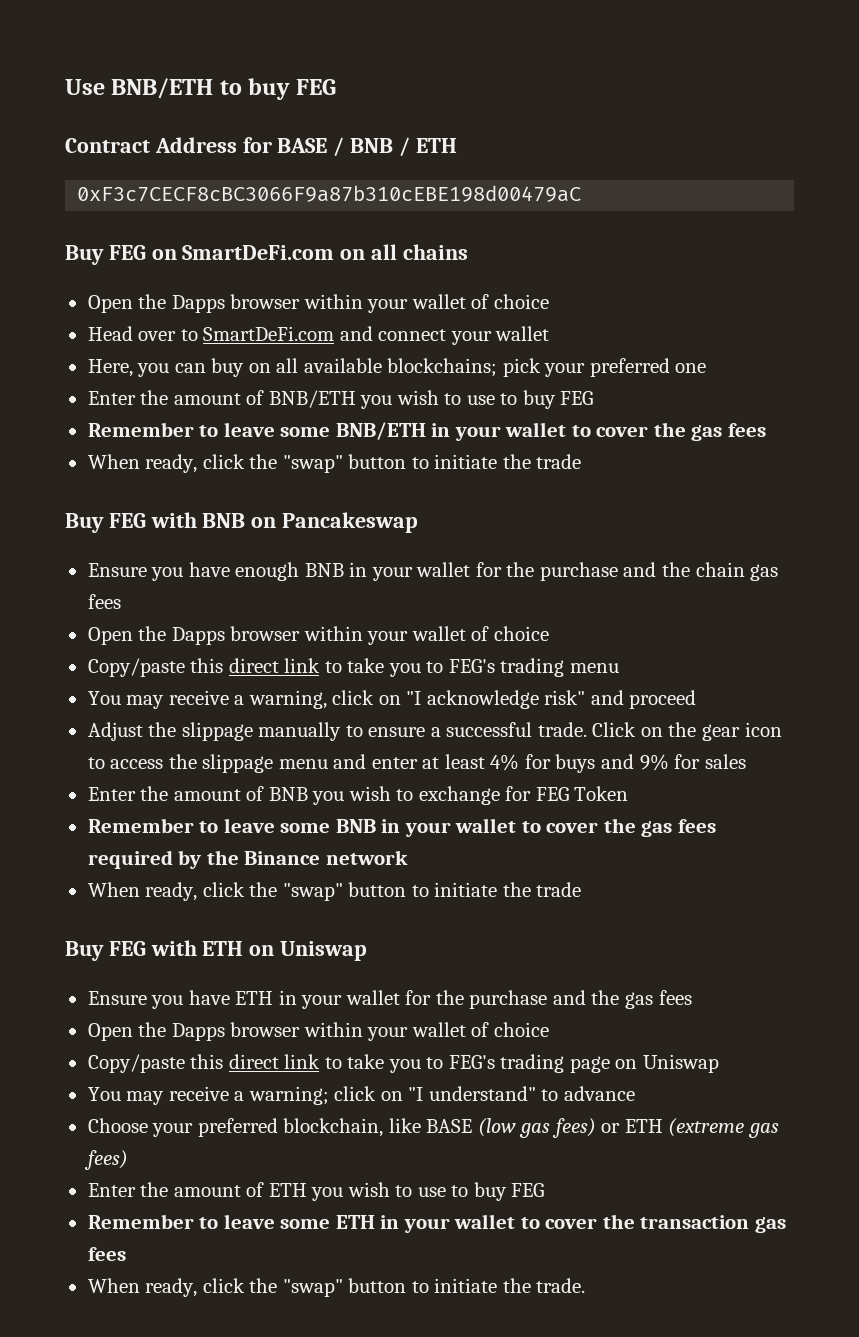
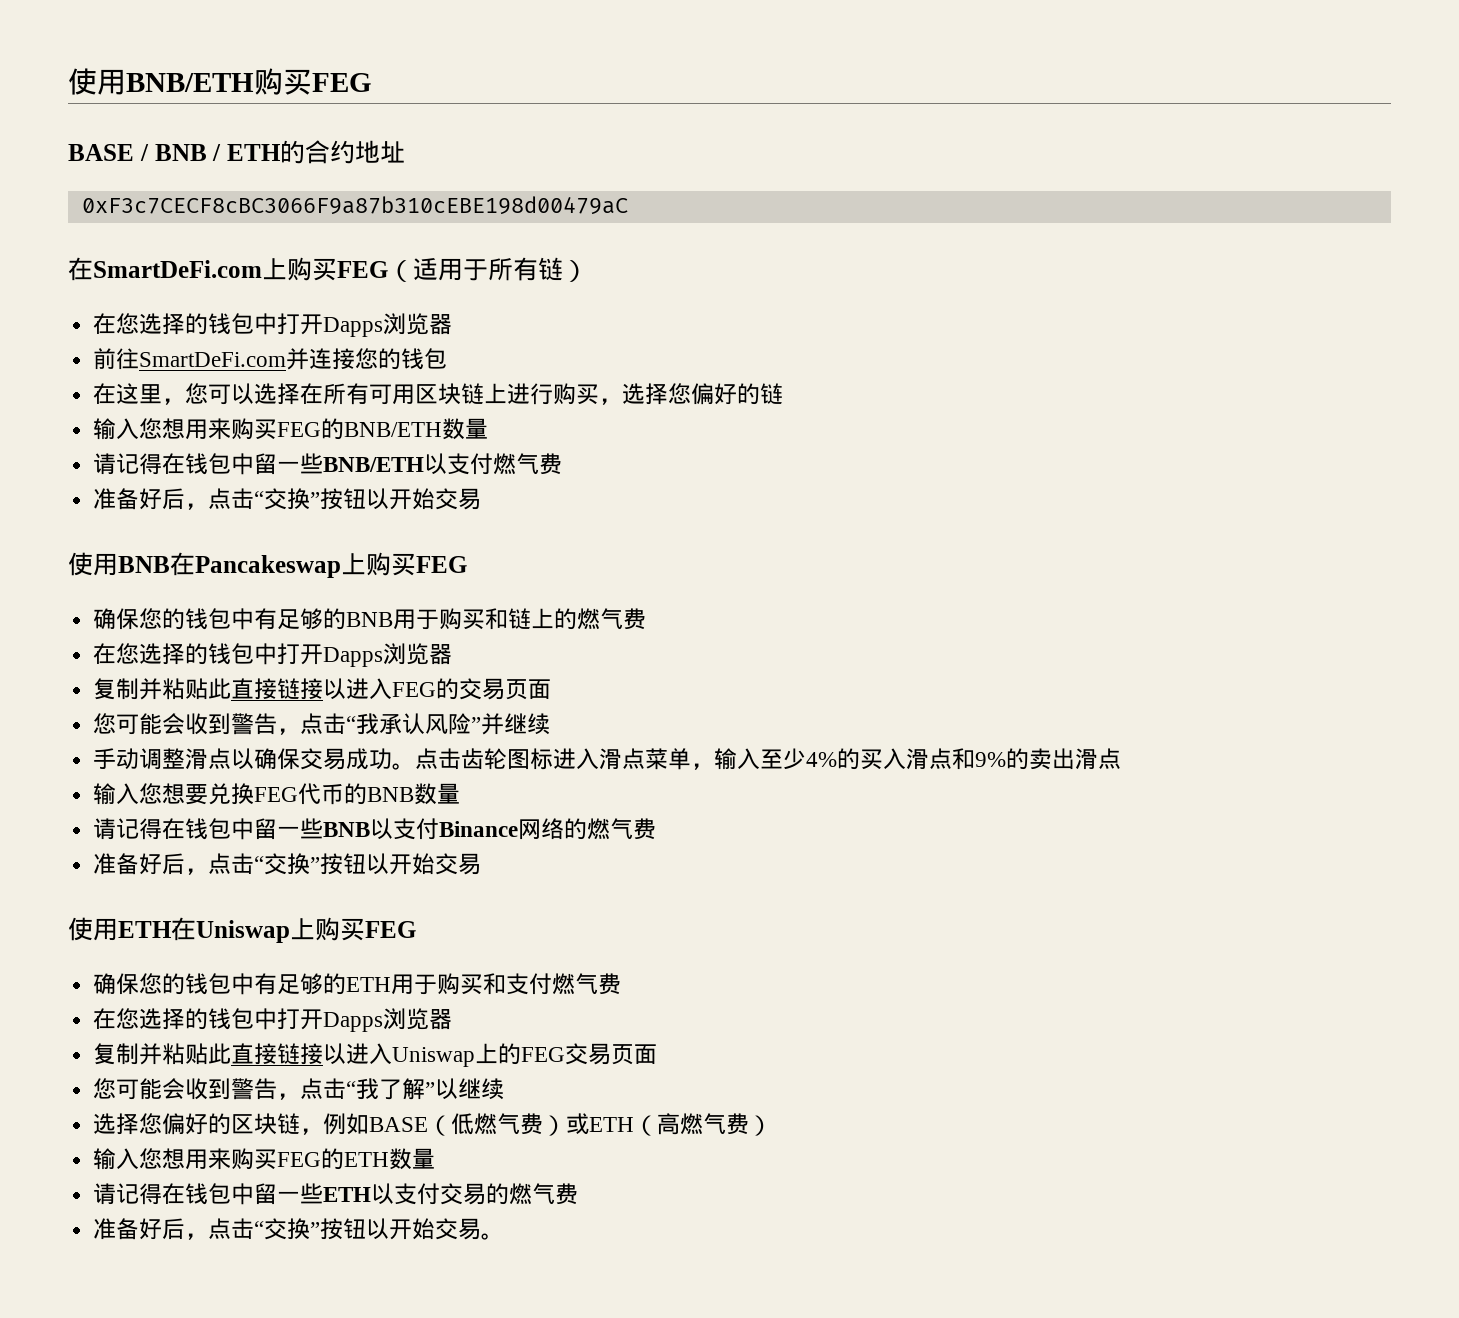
[65,78,337,100] [65,137,272,153] Use BNB/ETH to buy FEG // Contract Address for -> [68,68,372,95] 使用BNB/ETH购买FEG //
(457, 145) none -> [280,140,405,164] 的合约地址
[65,244,468,265] [87,294,549,313] [87,326,550,345] [87,358,707,377] [87,390,594,409] [87,422,766,441] [87,454,582,473] [65,512,419,533] [87,562,779,581] [87,594,121,609] [87,626,549,645] [87,658,619,677] [87,690,697,709] [87,722,782,741] [87,754,746,773] [87,786,629,805] [87,818,716,837] [87,850,408,869] [87,882,582,901] [65,940,368,961] [87,990,692,1009] [87,1022,549,1041] [87,1054,719,1073] [87,1086,635,1105] [87,1118,779,1138] [83,1150,128,1170] [87,1182,545,1201] [87,1214,786,1233] [87,1247,126,1261] [87,1278,586,1297] Buy FEG on SmartDeFi.com on all chains // Open the Dapps browser within your wallet of choice // Head over to SmartDeFi.com and connect your wallet // Here, you can buy on all available blockchains; pick your preferred one // Enter the amount of BNB/ETH you wish to use to buy FEG // Remember to leave some BNB/ETH in your wallet to cover the gas fees // When ready, click the "swap" button to initiate the trade // Buy FEG with BNB on Pancakeswap // Ensure you have enough BNB in your wallet for the purchase and the chain gas fees // Open the Dapps browser within your wallet of choice // Copy/paste this direct link to take you to FEG's trading menu // You may receive a warning, click on "I acknowledge risk" and proceed // Adjust the slippage manually to ensure a successful trade. Click on the gear icon to access the slippage menu and enter at least 4% for buys and 9% for sales // Enter the amount of BNB you wish to exchange for FEG Token // Remember to leave some BNB in your wallet to cover the gas fees required by the Binance network // When ready, click the "swap" button to initiate the trade // Buy FEG with ETH on Uniswap // Ensure you have ETH in your wallet for the purchase and the gas fees // Open the Dapps browser within your wallet of choice // Copy/paste this direct link to take you to FEG's trading page on Uniswap // You may receive a warning; click on "I understand" to advance // Choose your preferred blockchain, like BASE (low gas fees) or ETH (extreme gas fees) // Enter the amount of ETH you wish to use to buy FEG // Remember to leave some ETH in your wallet to cover the transaction gas fees // When ready, click the "swap" button to initiate the trade. -> [68,257,588,282] [93,313,453,337] [93,348,448,370] [93,383,784,405] [93,418,489,440] [93,453,563,475] [93,488,482,510] [68,552,467,578] [93,608,647,630] [93,643,453,667] [93,678,552,700] [93,713,551,735] [93,748,1122,770] [93,783,461,805] [93,818,657,840] [93,853,482,875] [68,917,416,943] [93,973,622,995] [93,1008,453,1032] [93,1043,658,1067] [93,1078,505,1100] [93,1113,773,1136] [93,1148,436,1170] [93,1183,579,1205] [93,1218,505,1240] 在SmartDeFi.com上购买FEG（适用于所有链） // 在您选择的钱包中打开Dapps浏览器 // 前往SmartDeFi.com并连接您的钱包 // 在这里，您可以选择在所有可用区块链上进行购买，选择您偏好的链 // 输入您想用来购买FEG的BNB/ETH数量 // 请记得在钱包中留一些BNB/ETH以支付燃气费 // 准备好后，点击“交换”按钮以开始交易 // 使用BNB在Pancakeswap上购买FEG // 确保您的钱包中有足够的BNB用于购买和链上的燃气费 // 在您选择的钱包中打开Dapps浏览器 // 复制并粘贴此直接链接以进入FEG的交易页面 // 您可能会收到警告，点击“我承认风险”并继续 // 手动调整滑点以确保交易成功。点击齿轮图标进入滑点菜单，输入至少4%的买入滑点和9%的卖出滑点 // 输入您想要兑换FEG代币的BNB数量 // 请记得在钱包中留一些BNB以支付Binance网络的燃气费 // 准备好后，点击“交换”按钮以开始交易 // 使用ETH在Uniswap上购买FEG // 确保您的钱包中有足够的ETH用于购买和支付燃气费 // 在您选择的钱包中打开Dapps浏览器 // 复制并粘贴此直接链接以进入Uniswap上的FEG交易页面 // 您可能会收到警告，点击“我了解”以继续 // 选择您偏好的区块链，例如BASE（低燃气费）或ETH（高燃气费） // 输入您想用来购买FEG的ETH数量 // 请记得在钱包中留一些ETH以支付交易的燃气费 // 准备好后，点击“交换”按钮以开始交易。

